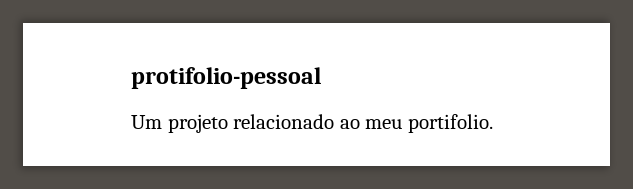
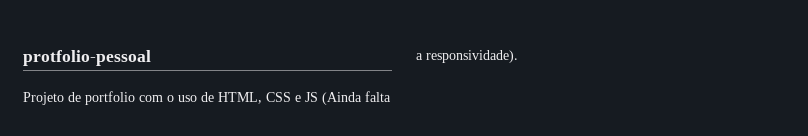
[131,67,321,89] [131,114,493,133] protifolio-pessoal // Um projeto relacionado ao meu portifolio. -> [23,50,151,66] [23,91,391,105] [416,50,518,63] protfolio-pessoal // Projeto de portfolio com o uso de HTML, CSS e JS (Ainda falta a responsividade).

